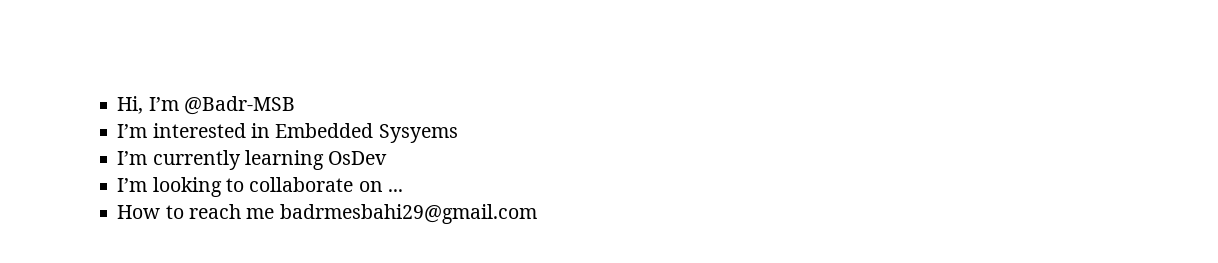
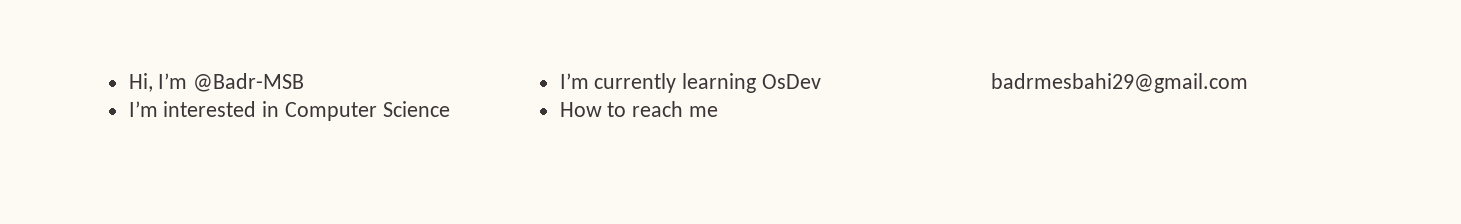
[275,123,458,143] Embedded Sysyems -> [285,101,450,121] Computer Science
[117,177,403,197] // I’m looking to collaborate on ... -> (822, 81) none

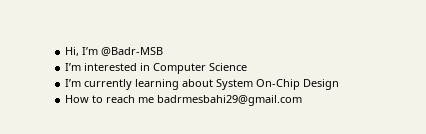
[762,74,822,89] OsDev -> [182,79,340,90] about System On-Chip Design

